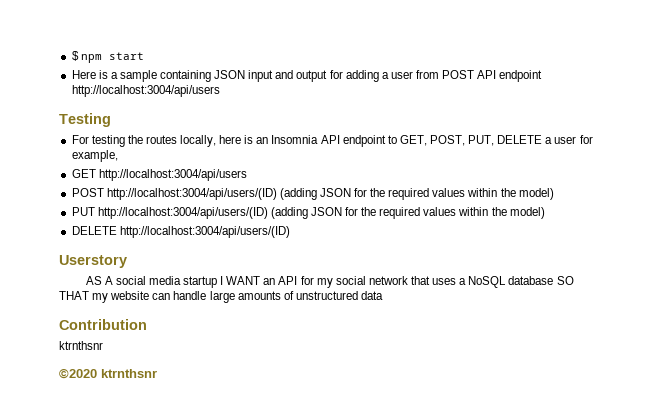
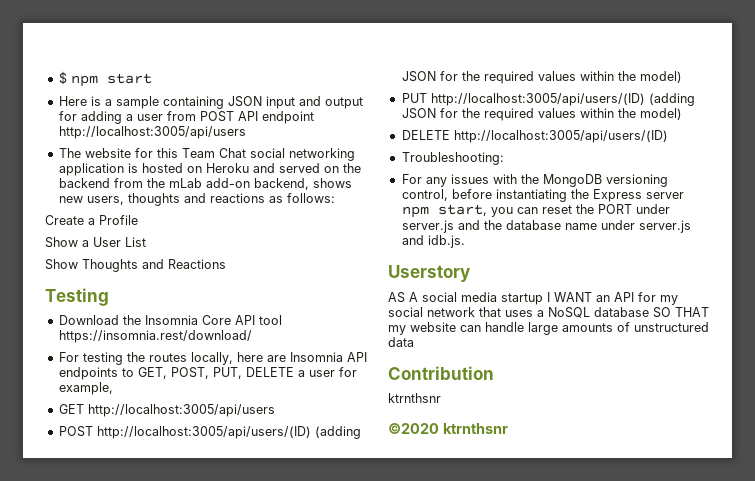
[71,85,220,97] [59,113,111,127] http://localhost:3004/api/users // Testing -> [58,126,246,139] [58,148,355,161] [58,163,361,176] [58,178,352,190] [58,193,335,206] [45,215,138,225] [45,237,146,248] [45,259,226,272] [45,288,109,306] [58,315,282,325] [58,330,252,343] http://localhost:3005/api/users // The website for this Team Chat social networking application is hosted on Heroku and served on the backend from the mLab add-on backend, shows new users, thoughts and reactions as follows: // Create a Profile // Show a User List // Show Thoughts and Reactions // Testing // Download the Insomnia Core API tool https://insomnia.rest/download/
[244,135,269,144] is an -> [266,355,286,362] are
[342,135,386,147] endpoint -> [58,367,118,380] endpoints
[98,169,247,181] [71,188,277,200] http://localhost:3004/api/users // POST http://localhost:3004/api/users/(ID) -> [87,404,275,417] [58,426,311,439] http://localhost:3005/api/users // POST http://localhost:3005/api/users/(ID)
[97,207,268,219] http://localhost:3004/api/users/(ID) -> [430,93,645,106] http://localhost:3005/api/users/(ID)
[119,226,290,238] http://localhost:3004/api/users/(ID) -> [453,130,668,143] [401,152,504,165] [401,174,668,187] [401,189,684,202] [401,204,670,218] [401,220,691,233] [401,235,465,248] http://localhost:3005/api/users/(ID) // Troubleshooting: // For any issues with the MongoDB versioning control, before instantiating the Express server npm start, you can reset the PORT under server.js and the database name under server.js and idb.js.

